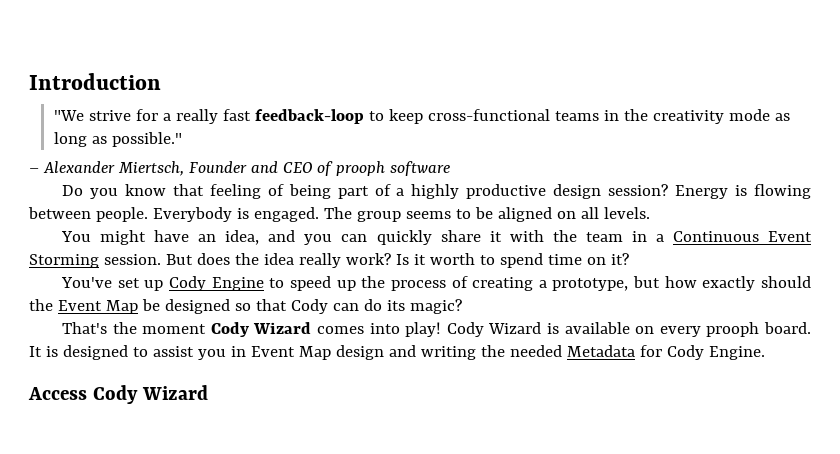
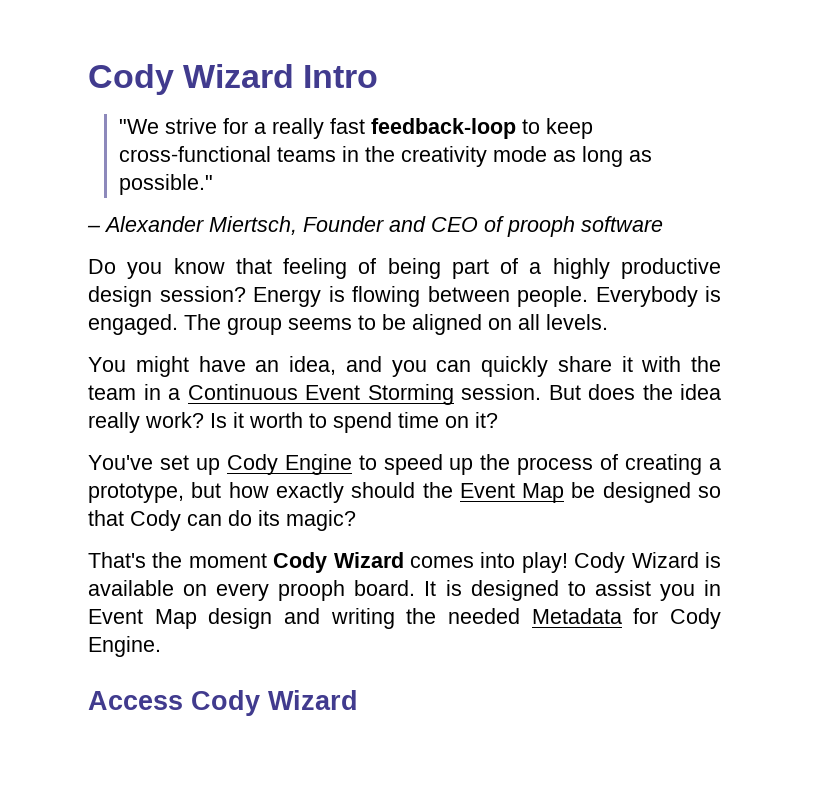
[29,73,161,90] Introduction -> [88,64,379,95] Cody Wizard Intro

